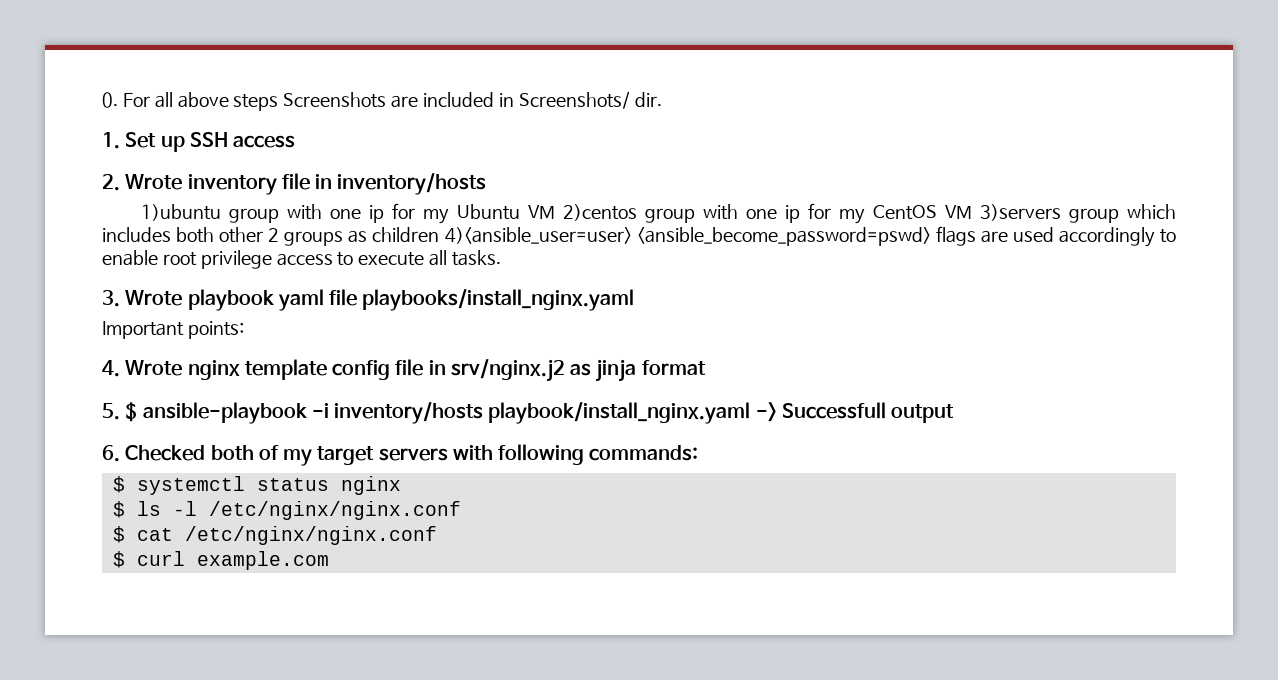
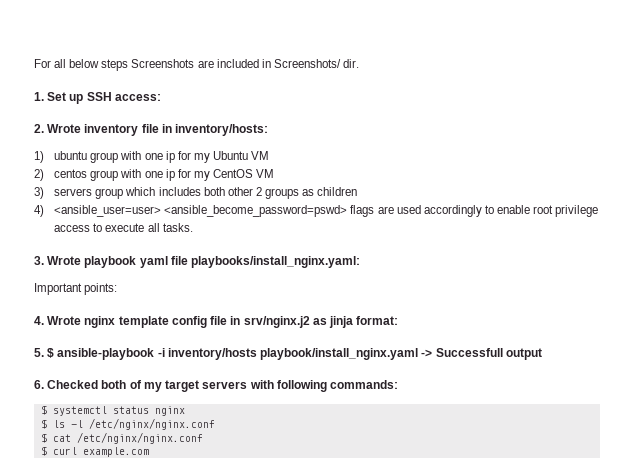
[102,92,118,108] 0. -> (34, 63) none
[177,92,229,108] above -> [69,59,100,68] below
[233,135,296,148] access -> [114,94,161,101] access:
[337,173,487,195] [140,204,221,221] inventory/hosts // 1)ubuntu -> [175,124,269,136] [34,151,88,163] inventory/hosts: // 1) ubuntu
[562,204,637,221] 2)centos -> [34,169,88,181] // 2) centos
[979,204,1061,221] 3)servers -> [34,187,93,199] // 3) servers
[444,227,632,244] 4)<ansible_user=user> -> [34,205,162,217] // 4) <ansible_user=user>
[362,289,635,311] playbooks/install_nginx.yaml -> [191,256,361,268] playbooks/install_nginx.yaml:
[641,360,706,375] format -> [356,316,399,325] format:

